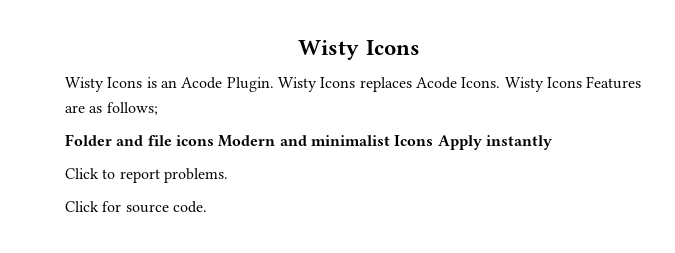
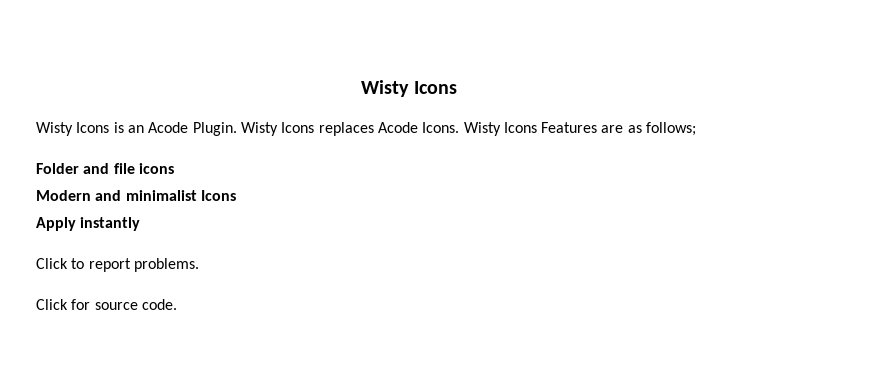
(214, 140) none -> (174, 168) //
(434, 140) none -> (236, 195) //

